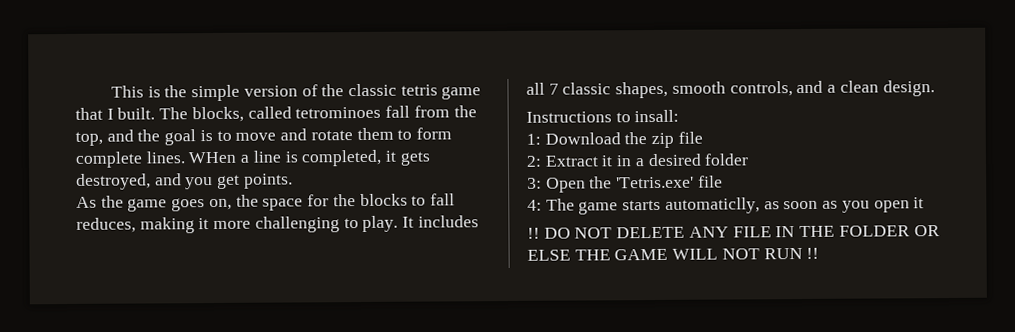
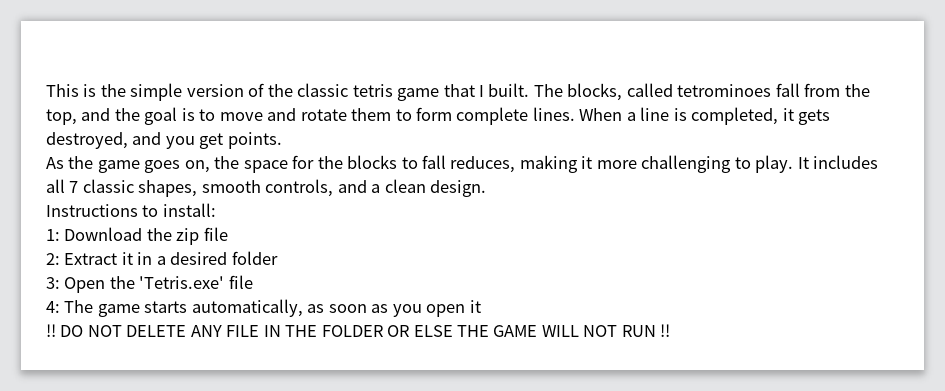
[188,151,237,164] WHen -> [579,108,623,121] When
[634,109,680,123] insall: -> [162,203,216,217] install:
[664,197,760,214] automaticlly, -> [191,299,303,317] automatically,

